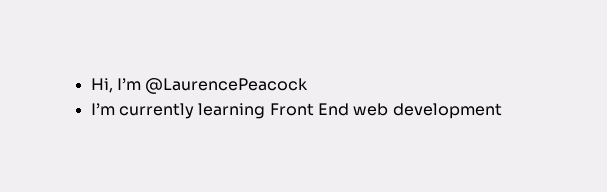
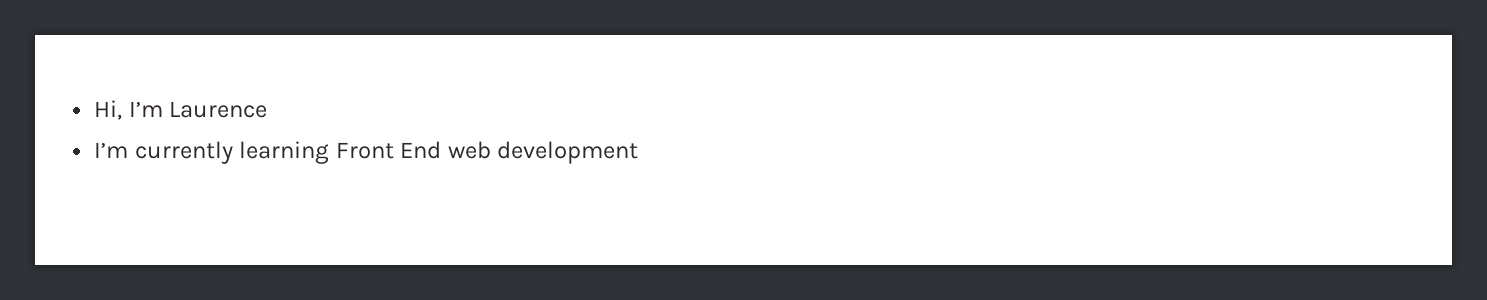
[145,78,309,94] @LaurencePeacock -> [169,101,268,118] Laurence

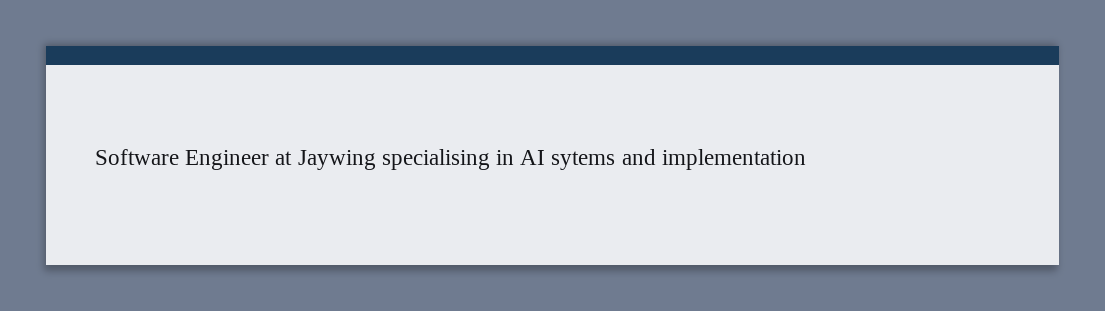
[94,100,268,120] [94,141,639,164] Hi, I’m Laurence // I’m currently learning Front End web development -> [95,149,806,170] Software Engineer at Jaywing specialising in AI sytems and implementation

